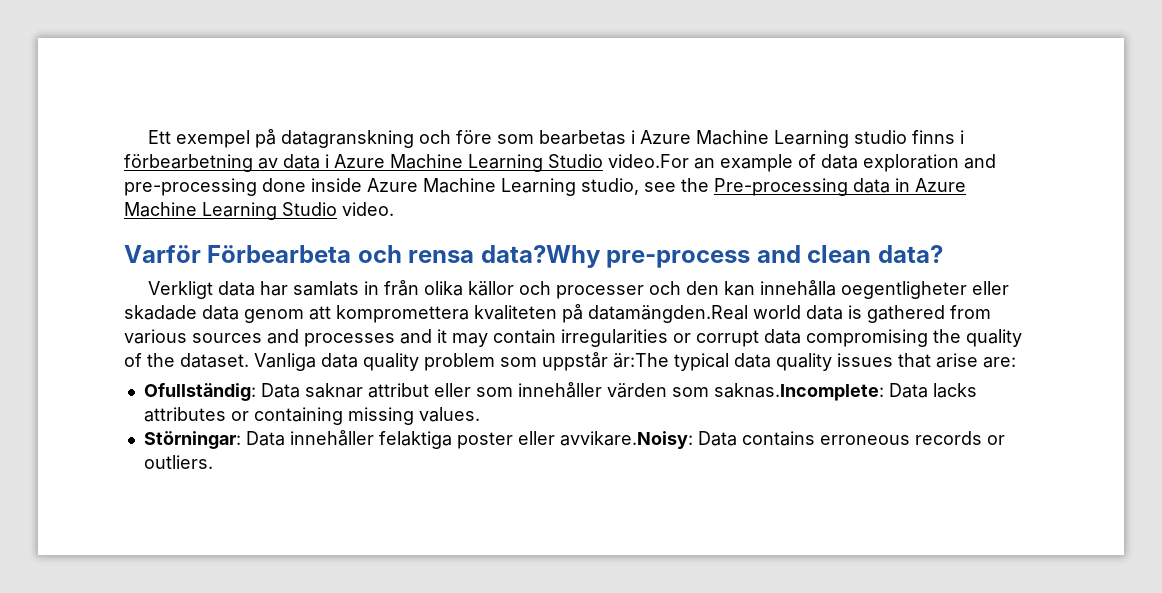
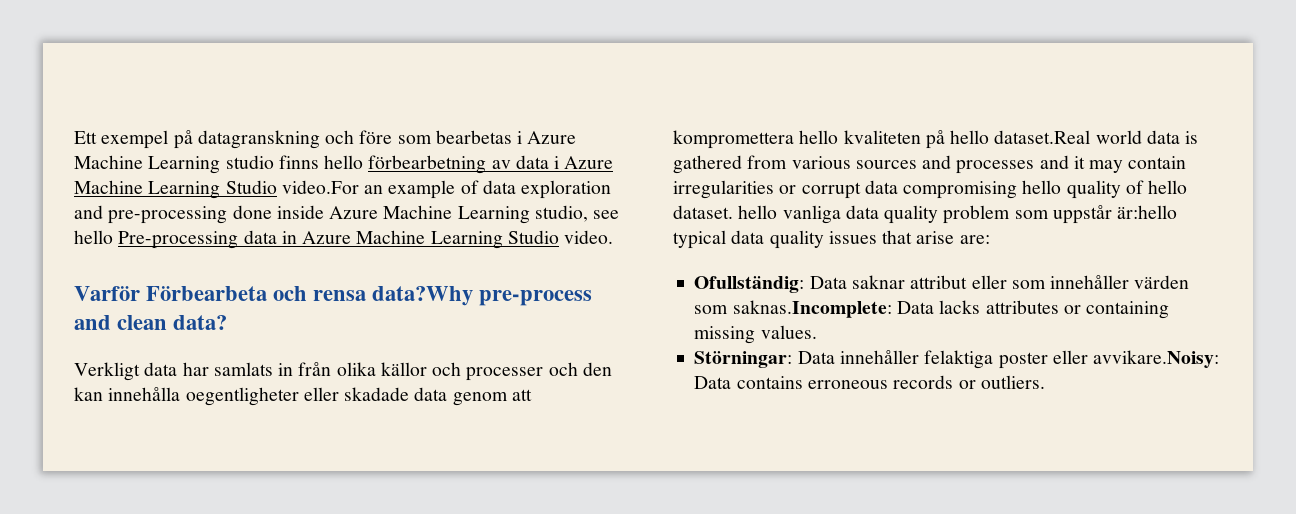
[960,130,965,144] i -> [324,155,364,169] hello
[681,178,709,192] the -> [74,230,113,244] hello
(469, 314) none -> [799,130,839,144] hello
[588,305,748,323] datamängden.Real -> [950,130,1091,144] hello dataset.Real
[933,329,961,343] the -> [1022,180,1062,194] hello
[147,353,316,371] the dataset. Vanliga -> [1148,180,1188,194] [673,205,841,224] hello dataset. hello vanliga
[613,353,669,368] är:The -> [1117,205,1178,219] är:hello

